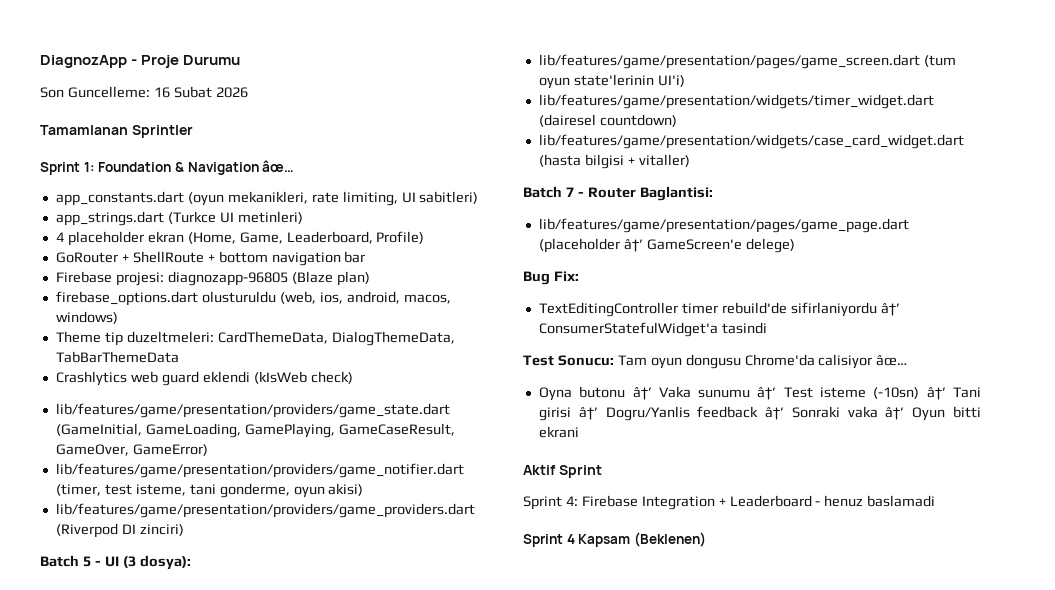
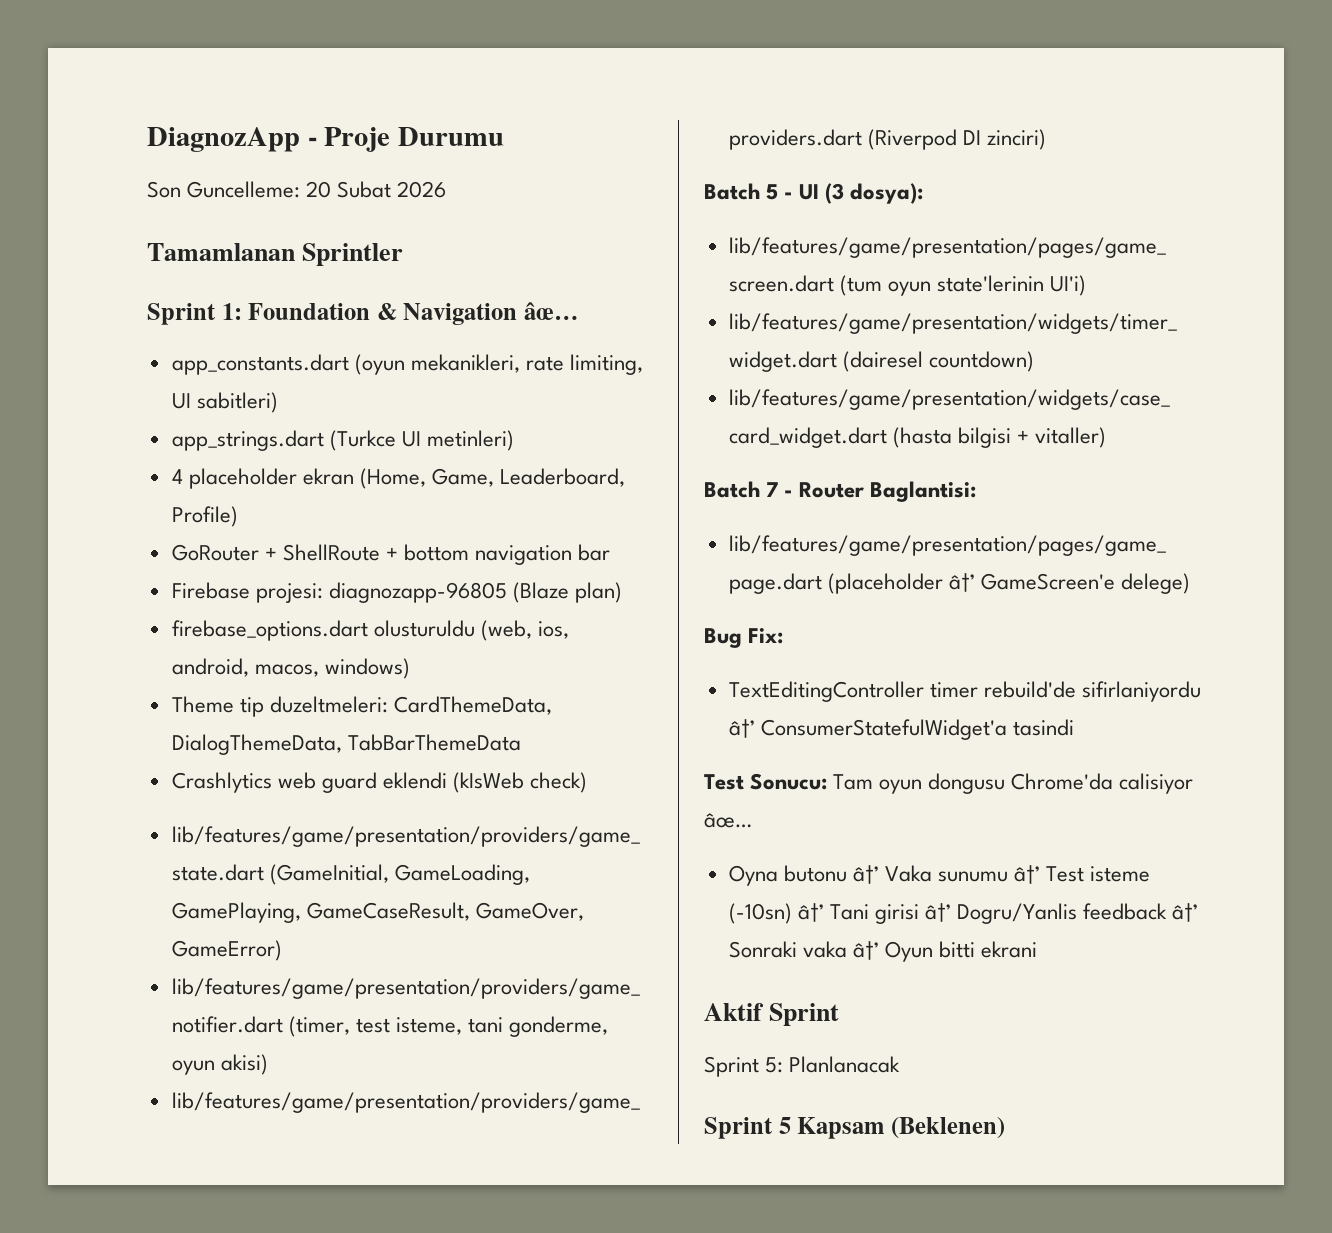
[153,87,170,98] 16 -> [306,181,332,198] 20
[565,495,936,510] [523,534,575,547] 4: Firebase Integration + Leaderboard - henuz baslamadi // Sprint 4 -> [765,1056,901,1073] [704,1117,791,1139] 5: Planlanacak // Sprint 5

